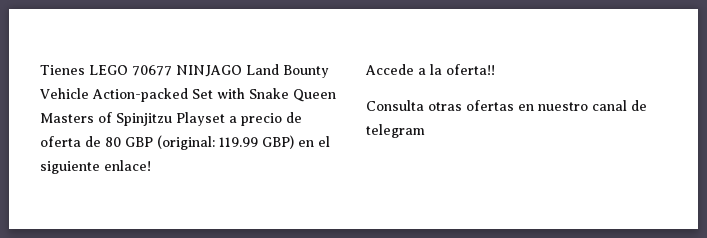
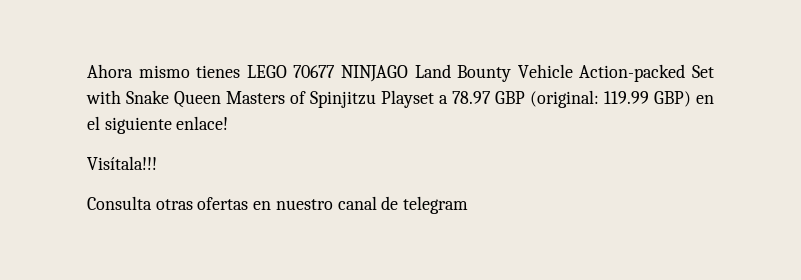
[40,65,85,75] Tienes -> [87,64,241,78] Ahora mismo tienes
[241,112,302,126] [40,136,121,147] precio de oferta de 80 -> [452,91,491,104] 78.97
[365,64,495,75] Accede a la oferta!! -> [87,156,157,170] Visítala!!!

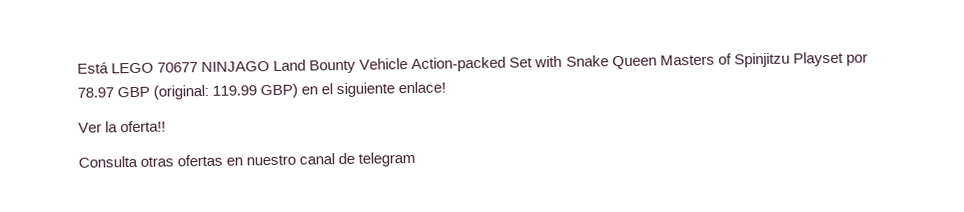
[87,64,241,78] Ahora mismo tienes -> [77,62,109,74] Está
[439,95,448,104] a -> [845,53,868,66] por
[87,156,157,170] Visítala!!! -> [78,120,167,133] Ver la oferta!!

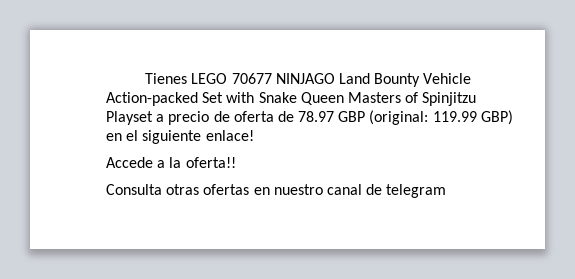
[77,62,109,74] Está -> [145,73,188,84] Tienes
[845,53,868,66] por -> [156,111,294,125] a precio de oferta de
[78,122,102,133] Ver -> [106,157,166,168] Accede a

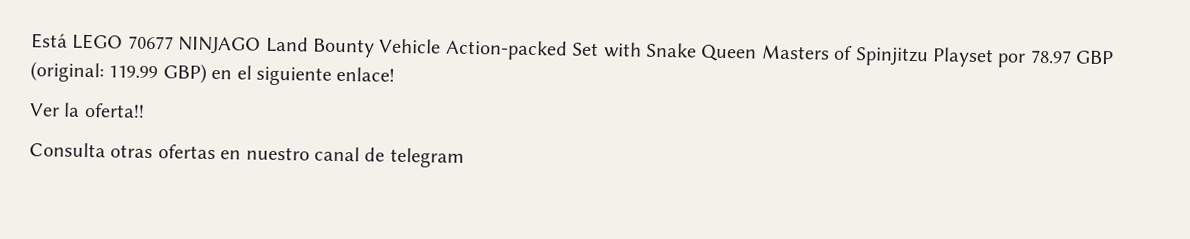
[145,73,188,84] Tienes -> [31,33,68,49] Está
[156,111,294,125] a precio de oferta de -> [997,53,1027,68] por
[106,157,166,168] Accede a -> [29,103,60,117] Ver

